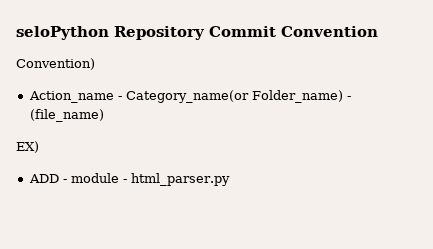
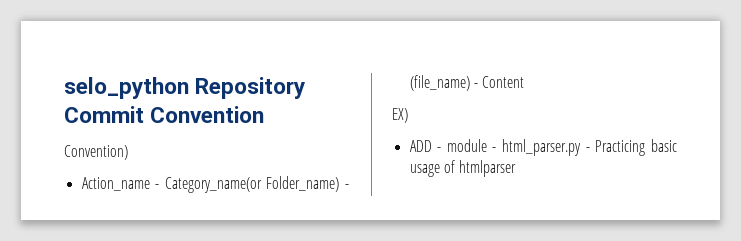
[16,26,109,40] seloPython -> [64,77,189,99] selo_python
(104, 115) none -> [473,76,525,88] - Content
(230, 179) none -> [585,139,677,156] [409,160,517,177] - Practicing basic usage of htmlparser

